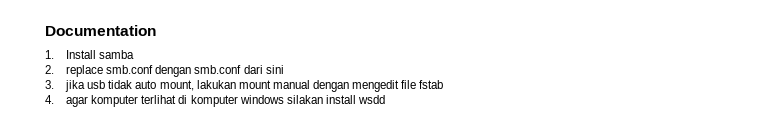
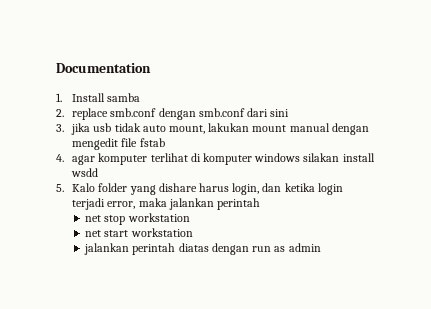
(385, 99) none -> [56,183,343,195] [72,198,260,210] [85,213,190,225] [85,228,193,237] [84,243,321,255] // 5. Kalo folder yang dishare harus login, dan ketika login terjadi error, maka jalankan perintah // net stop workstation // net start workstation // jalankan perintah diatas dengan run as admin

